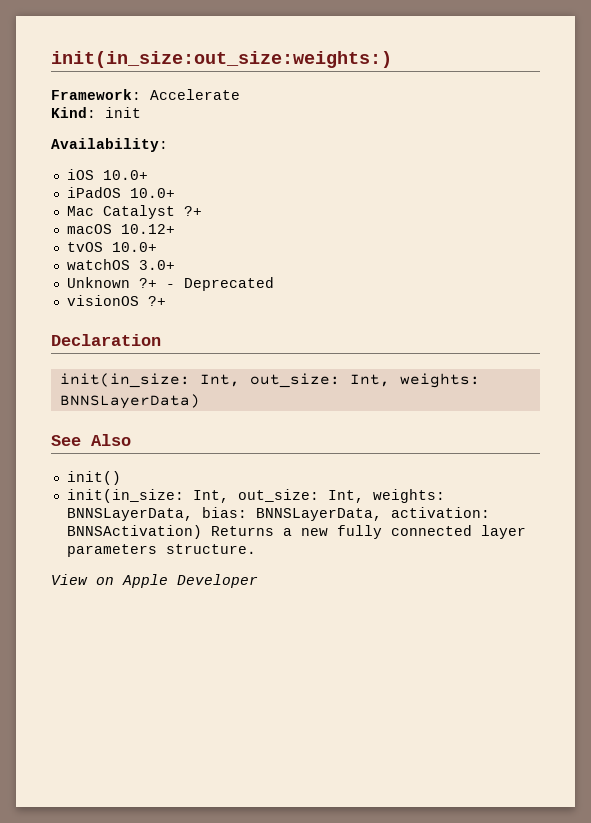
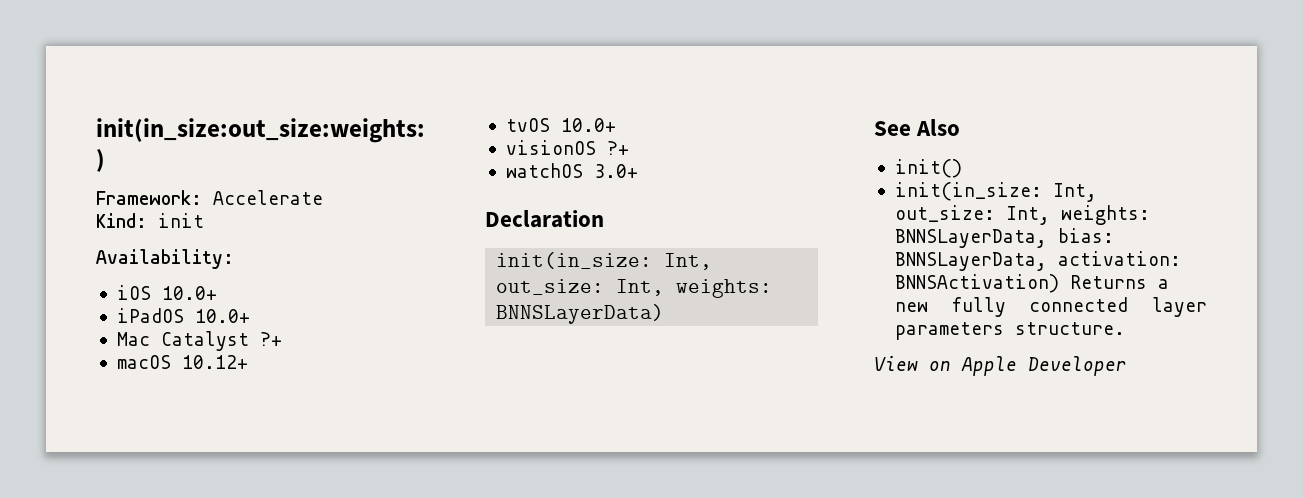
(157, 247) none -> [505,140,629,155] // visionOS ?+
[66,277,274,291] [66,295,166,306] // Unknown ?+ - Deprecated // visionOS ?+ -> (638, 171) none

